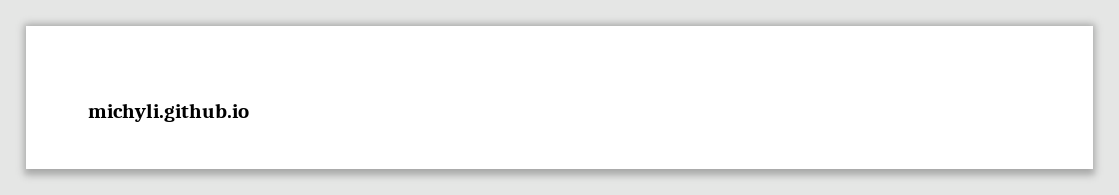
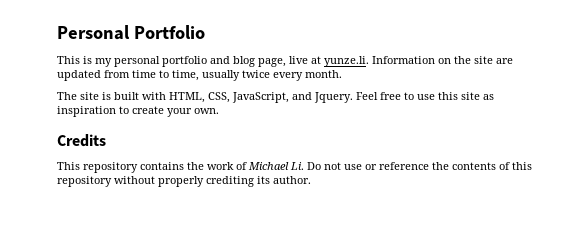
[88,103,249,122] michyli.github.io -> [57,25,205,40] [57,56,513,67] [57,70,342,81] [57,92,494,103] [57,106,219,117] [57,134,106,147] [57,162,532,173] [57,176,311,187] Personal Portfolio // This is my personal portfolio and blog page, live at yunze.li. Information on the site are updated from time to time, usually twice every month. // The site is built with HTML, CSS, JavaScript, and Jquery. Feel free to use this site as inspiration to create your own. // Credits // This repository contains the work of Michael Li. Do not use or reference the contents of this repository without properly crediting its author.

